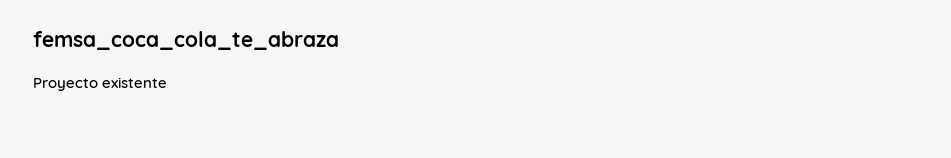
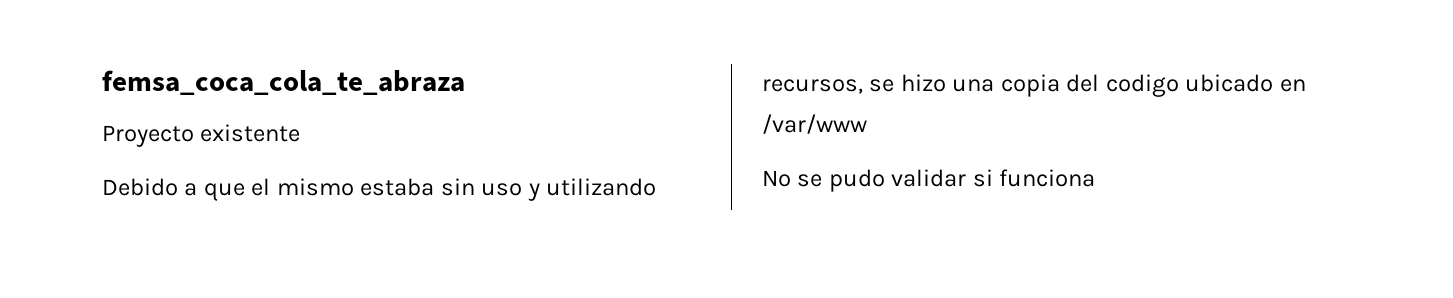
(168, 82) none -> [102,178,657,201] [762,74,1306,97] [762,114,867,134] [762,169,1096,192] // Debido a que el mismo estaba sin uso y utilizando recursos, se hizo una copia del codigo ubicado en /var/www // No se pudo validar si funciona

